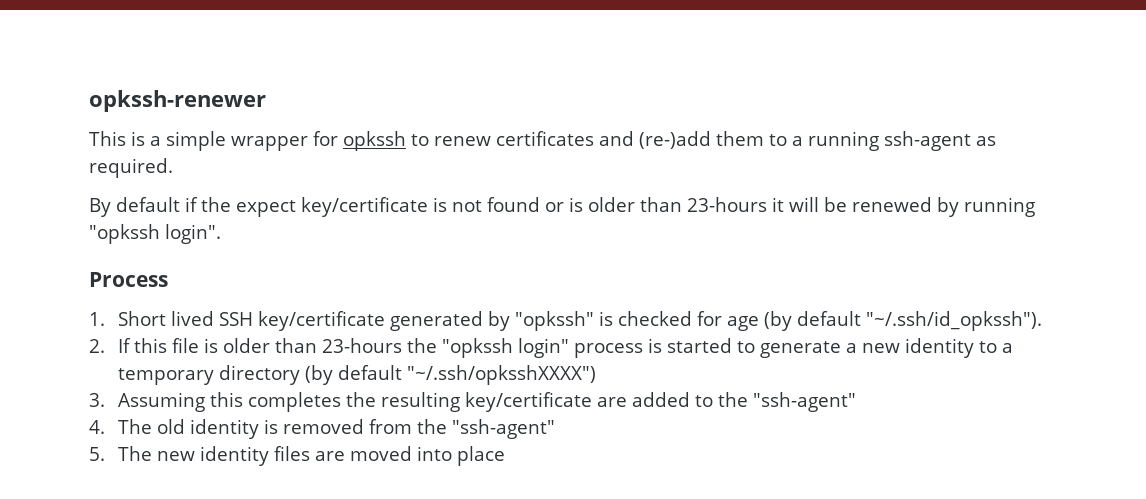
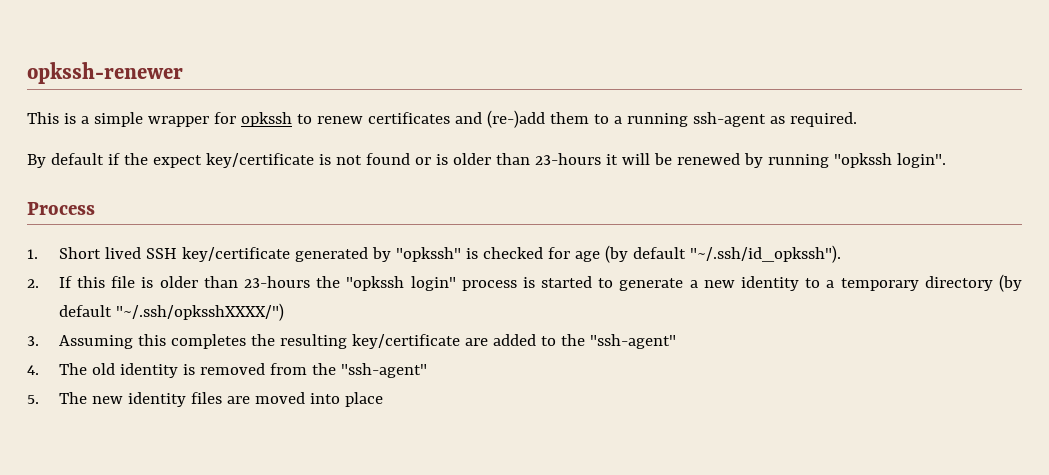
[406,365,596,385] "~/.ssh/opksshXXXX") -> [115,303,284,321] "~/.ssh/opksshXXXX/")

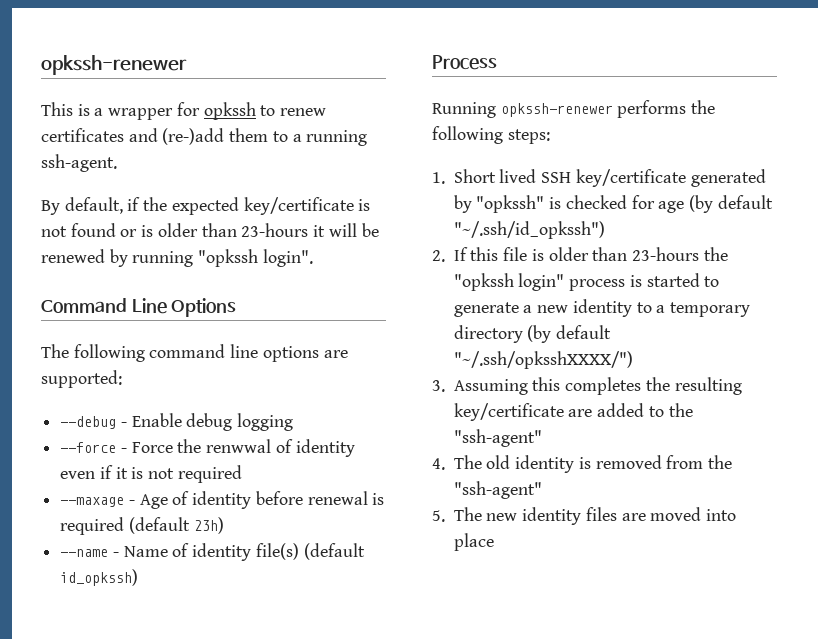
[93,112,143,127] simple -> (104, 112) none
[692,112,857,127] ssh-agent as required. -> [41,154,117,172] ssh-agent.
[50,153,104,165] default -> [64,197,123,214] default,
[152,155,202,168] expect -> [171,197,239,215] expected
[27,202,95,215] Process -> [41,298,237,317] [41,344,348,362] [41,370,122,388] [60,413,294,431] [60,439,355,457] [60,465,242,483] [60,491,385,509] [60,517,224,535] [60,543,365,561] [60,569,139,586] [432,55,497,70] [432,100,716,118] [432,126,550,144] Command Line Options // The following command line options are supported: // --debug - Enable debug logging // --force - Force the renwwal of identity even if it is not required // --maxage - Age of identity before renewal is required (default 23h) // --name - Name of identity file(s) (default id_opkssh) // Process // Running opkssh-renewer performs the following steps:
[689,245,841,263] "~/.ssh/id_opkssh"). -> [453,221,605,239] "~/.ssh/id_opkssh")

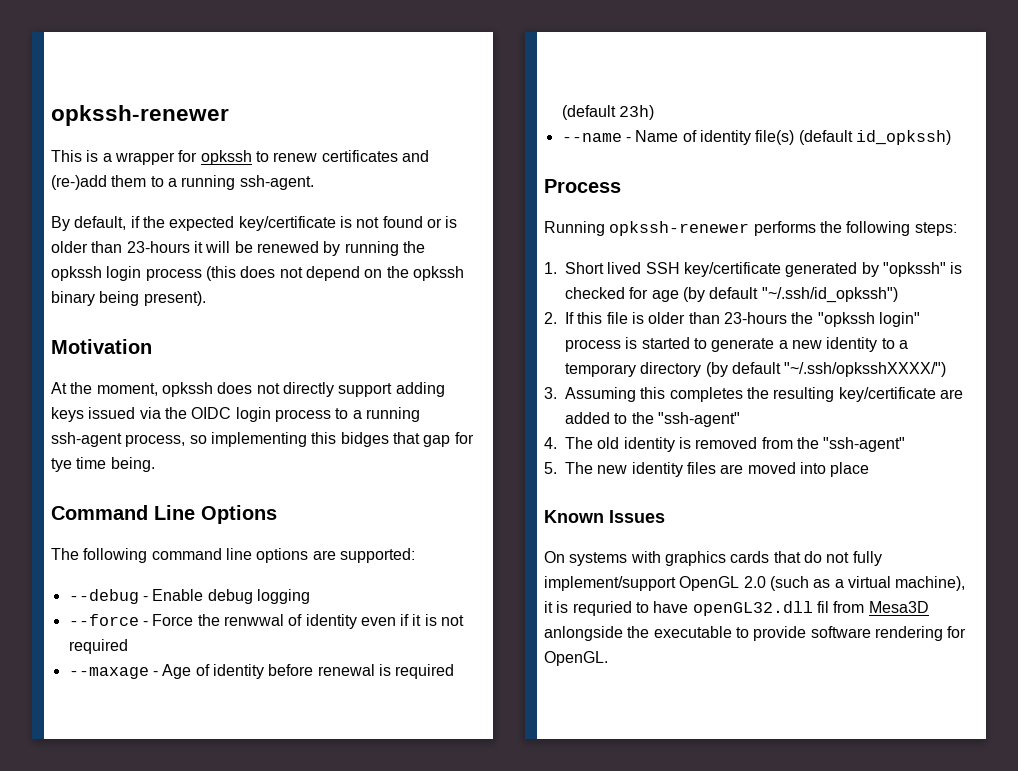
[198,249,313,267] "opkssh login". -> [402,241,425,253] [51,266,464,281] [51,291,206,306] [51,339,152,354] [51,382,445,397] [51,407,420,422] [51,432,474,447] [51,457,155,472] the opkssh login process (this does not depend on the opkssh binary being present). // Motivation // At the moment, opkssh does not directly support adding keys issued via the OIDC login process to a running ssh-agent process, so implementing this bidges that gap for tye time being.
(494, 542) none -> [544,510,665,523] [544,551,882,566] [544,576,966,591] [544,601,929,616] [544,626,967,641] [544,651,608,666] // Known Issues // On systems with graphics cards that do not fully implement/support OpenGL 2.0 (such as a virtual machine), it is requried to have openGL32.dll fil from Mesa3D anlongside the executable to provide software rendering for OpenGL.

